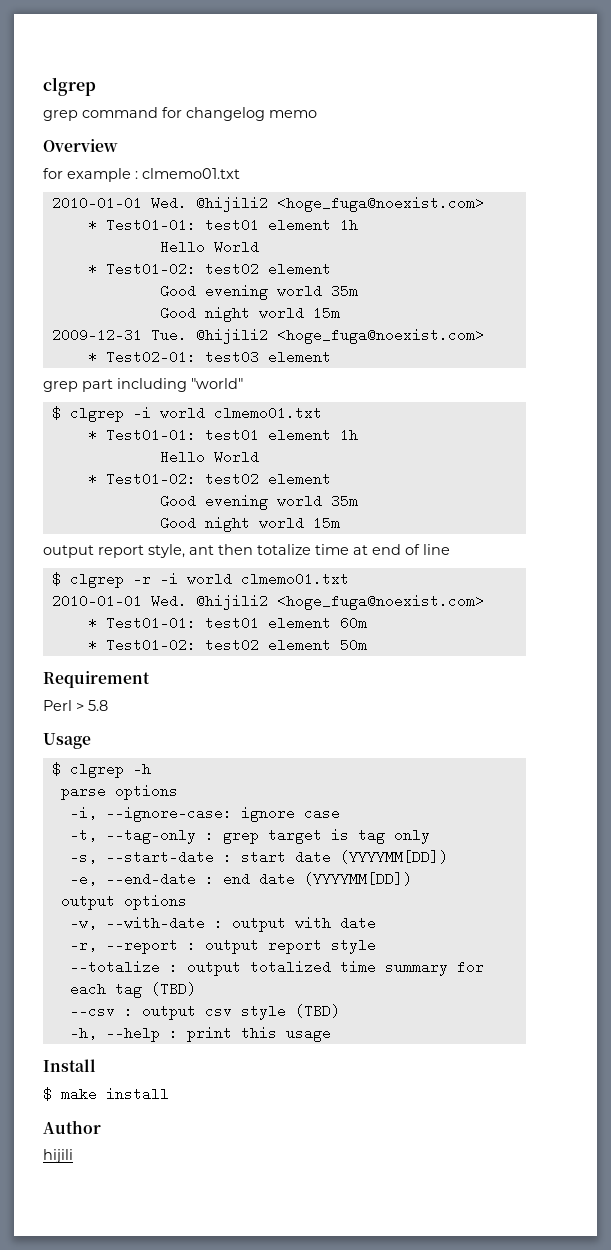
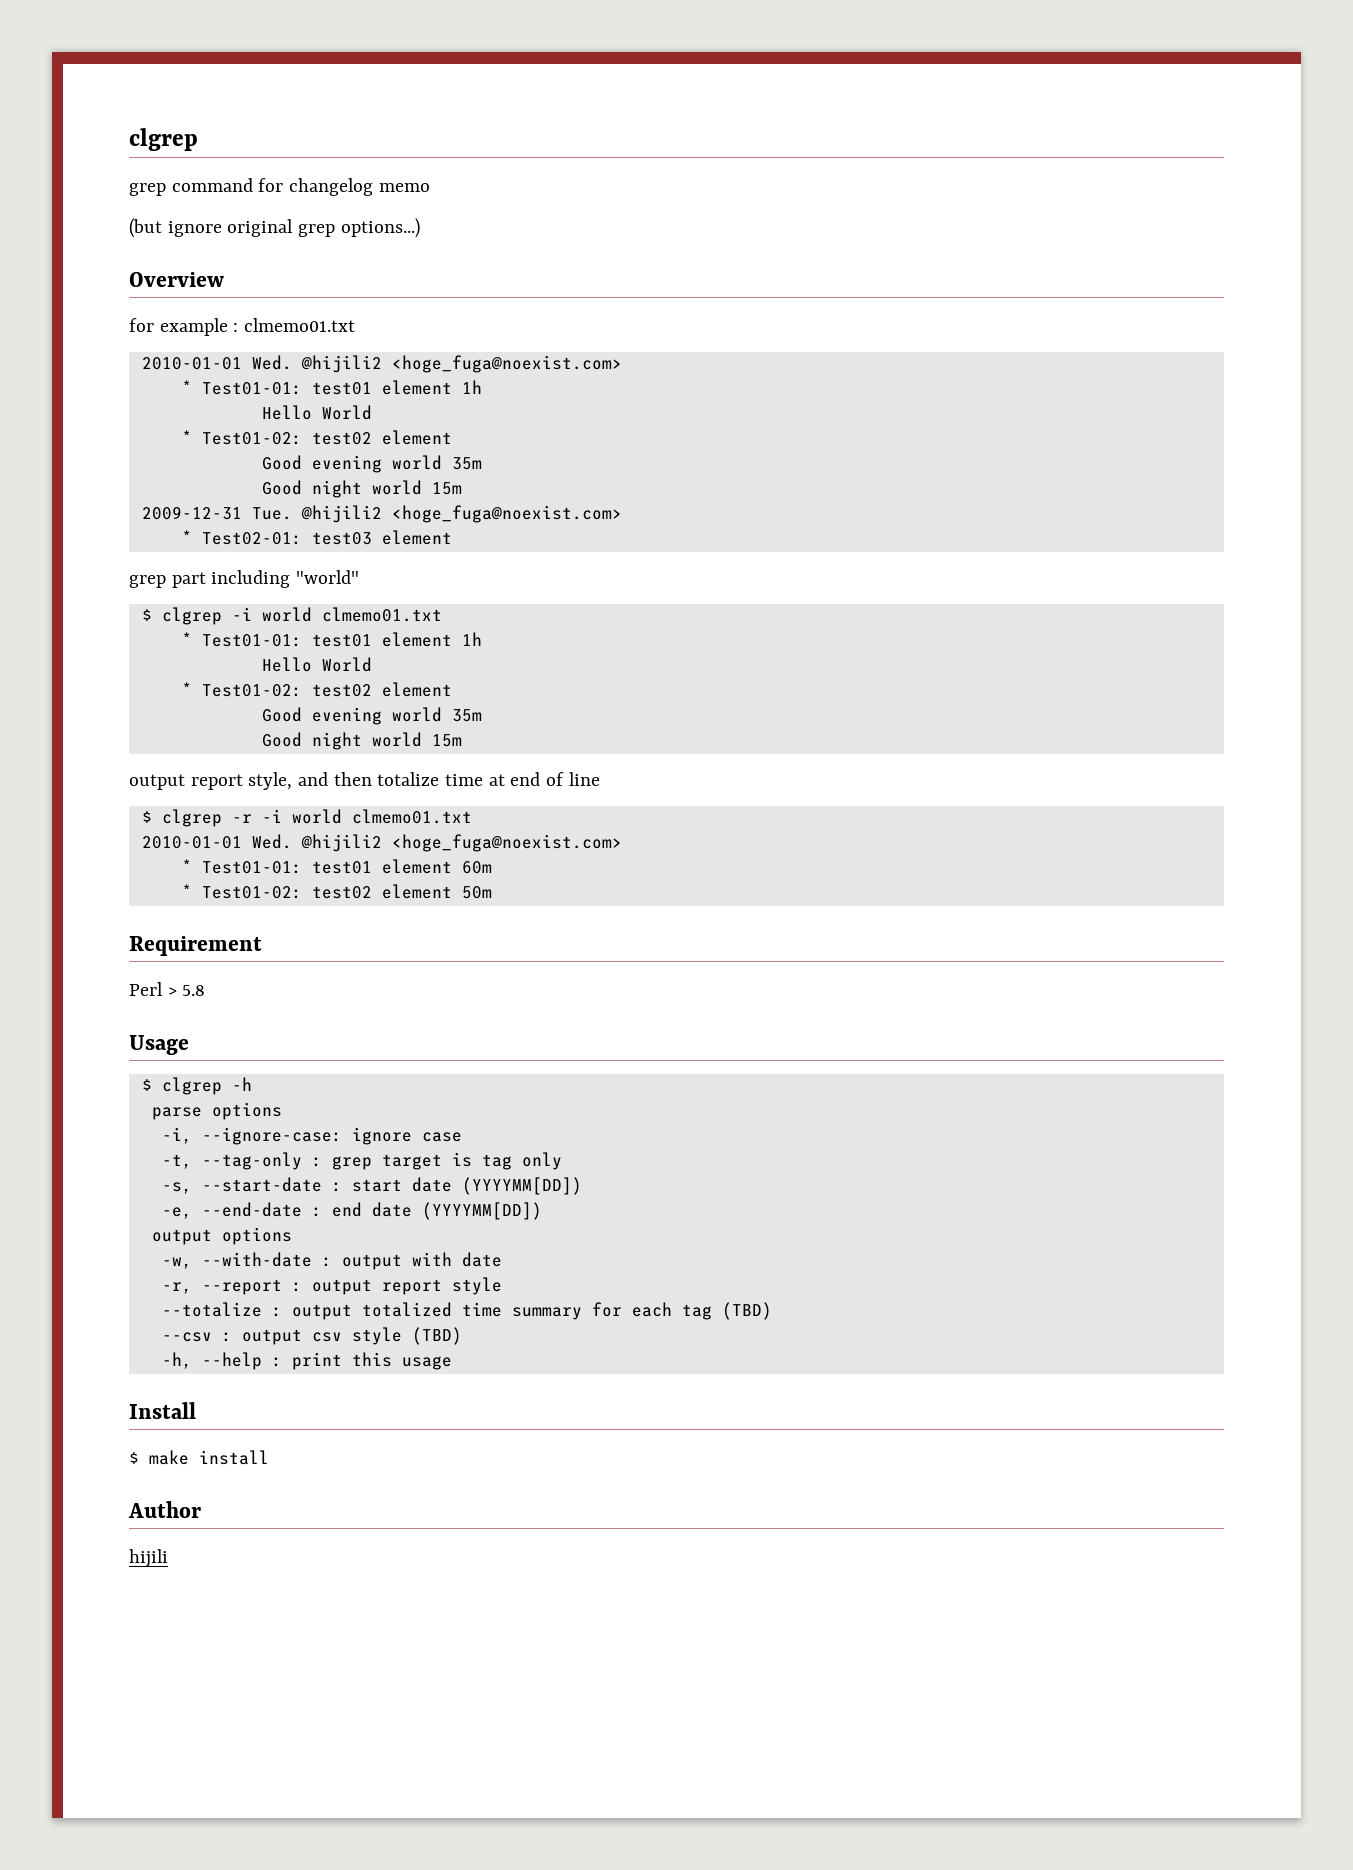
(317, 114) none -> [129,218,420,238] // (but ignore original grep options...)
[189,545,214,555] ant -> [298,772,329,786] and

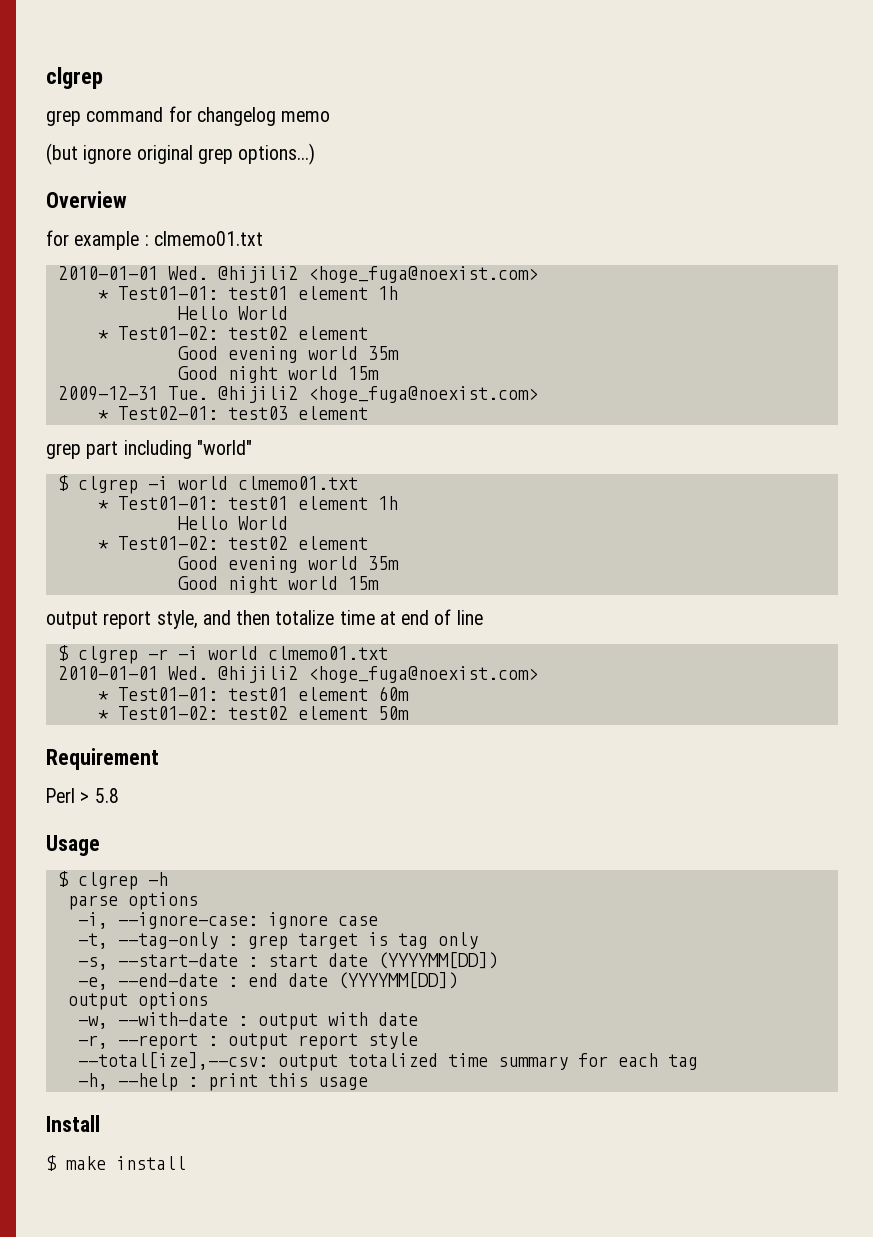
[161,1302,282,1317] --totalize : -> [77,1052,268,1070] --total[ize],--csv:
[721,1302,772,1320] [161,1327,462,1345] (TBD) // --csv : output csv style (TBD) -> (698, 1062) none
[128,1501,201,1518] [129,1549,168,1568] // Author // hijili -> (186, 1163) none

